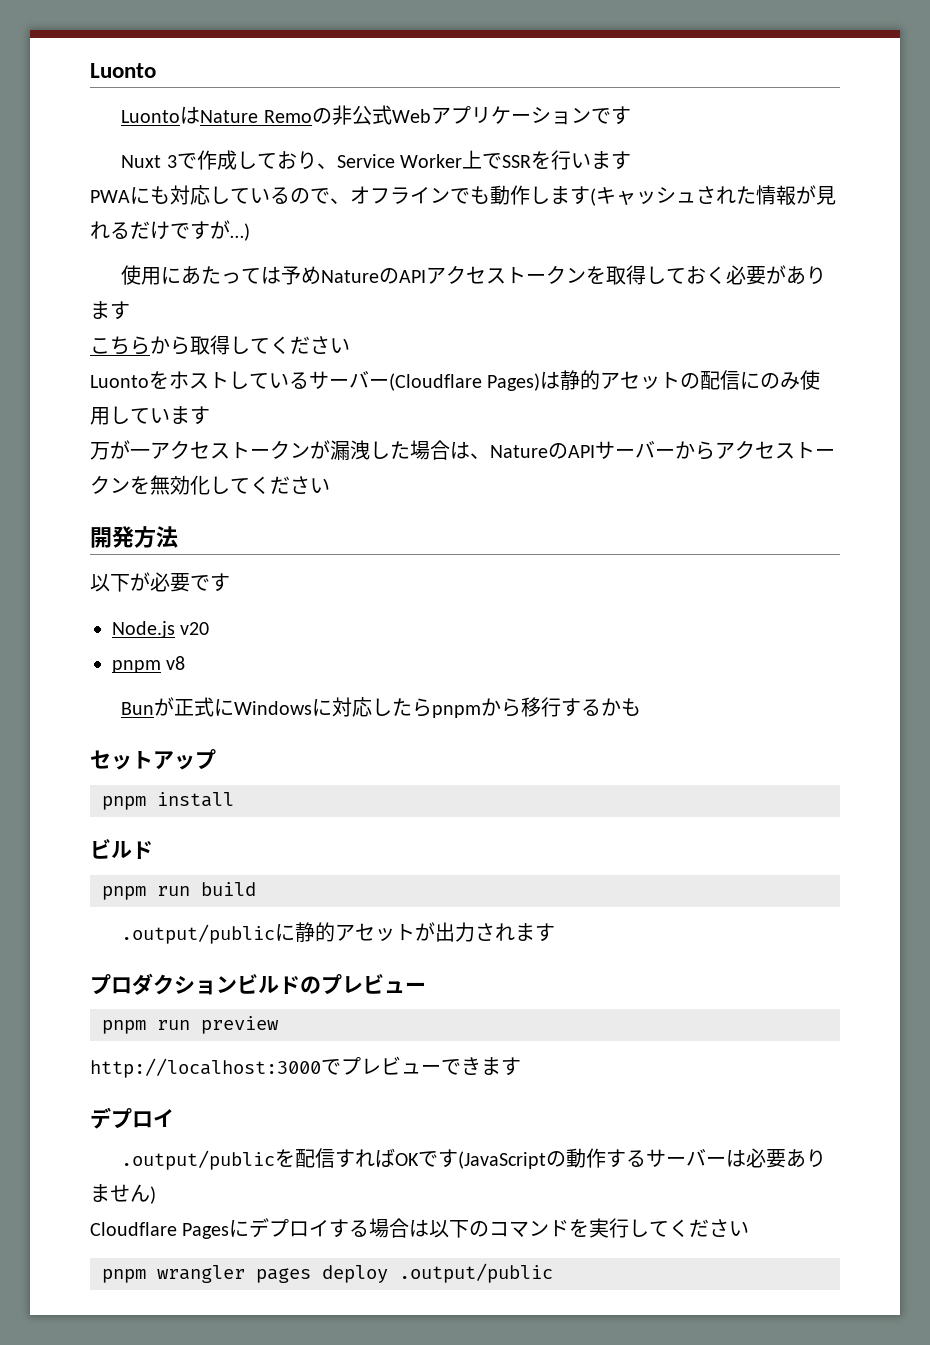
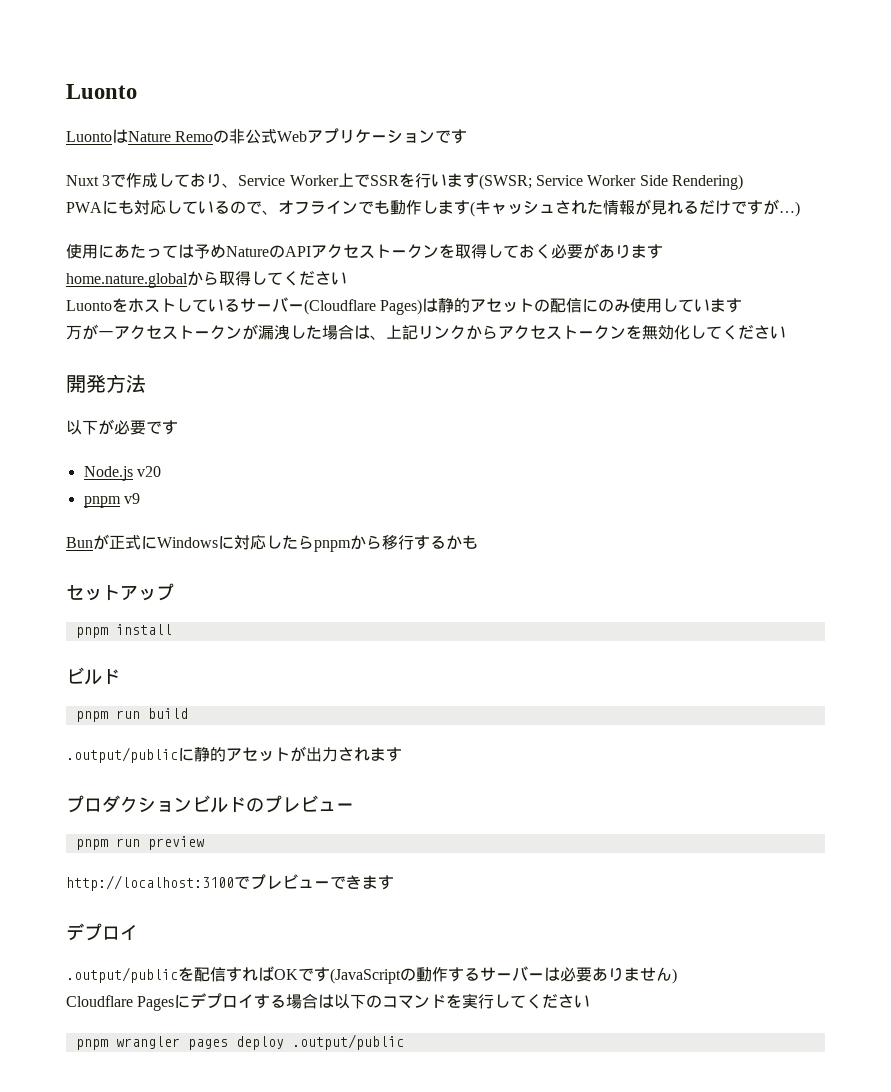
(632, 160) none -> [478,174,743,190] (SWSR; Service Worker Side Rendering)
[90,336,150,355] こちら -> [66,273,188,288] home.nature.global
[490,441,675,459] NatureのAPIサーバー -> [386,325,466,340] 上記リンク
[166,656,186,670] v8 -> [123,493,140,504] v9
[90,1058,321,1078] http://localhost:3000 -> [66,875,234,891] http://localhost:3100

